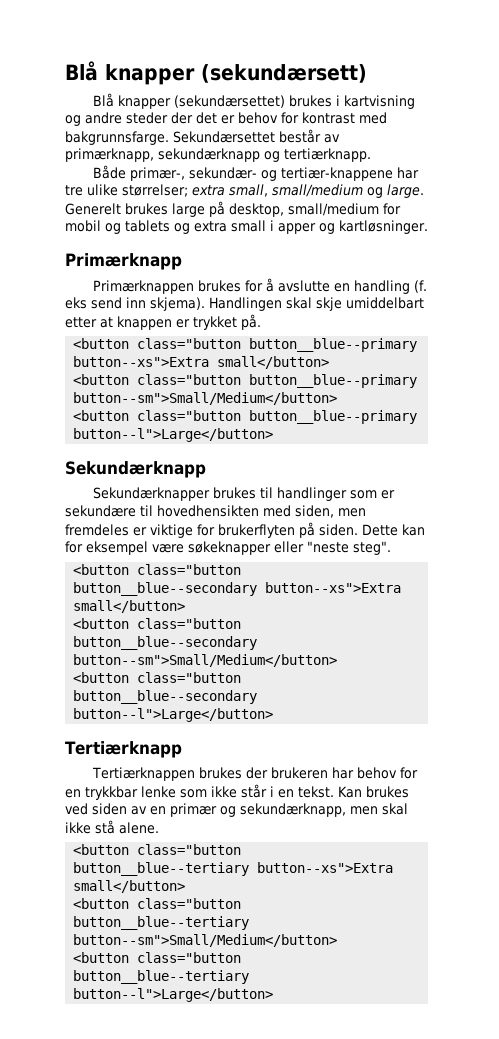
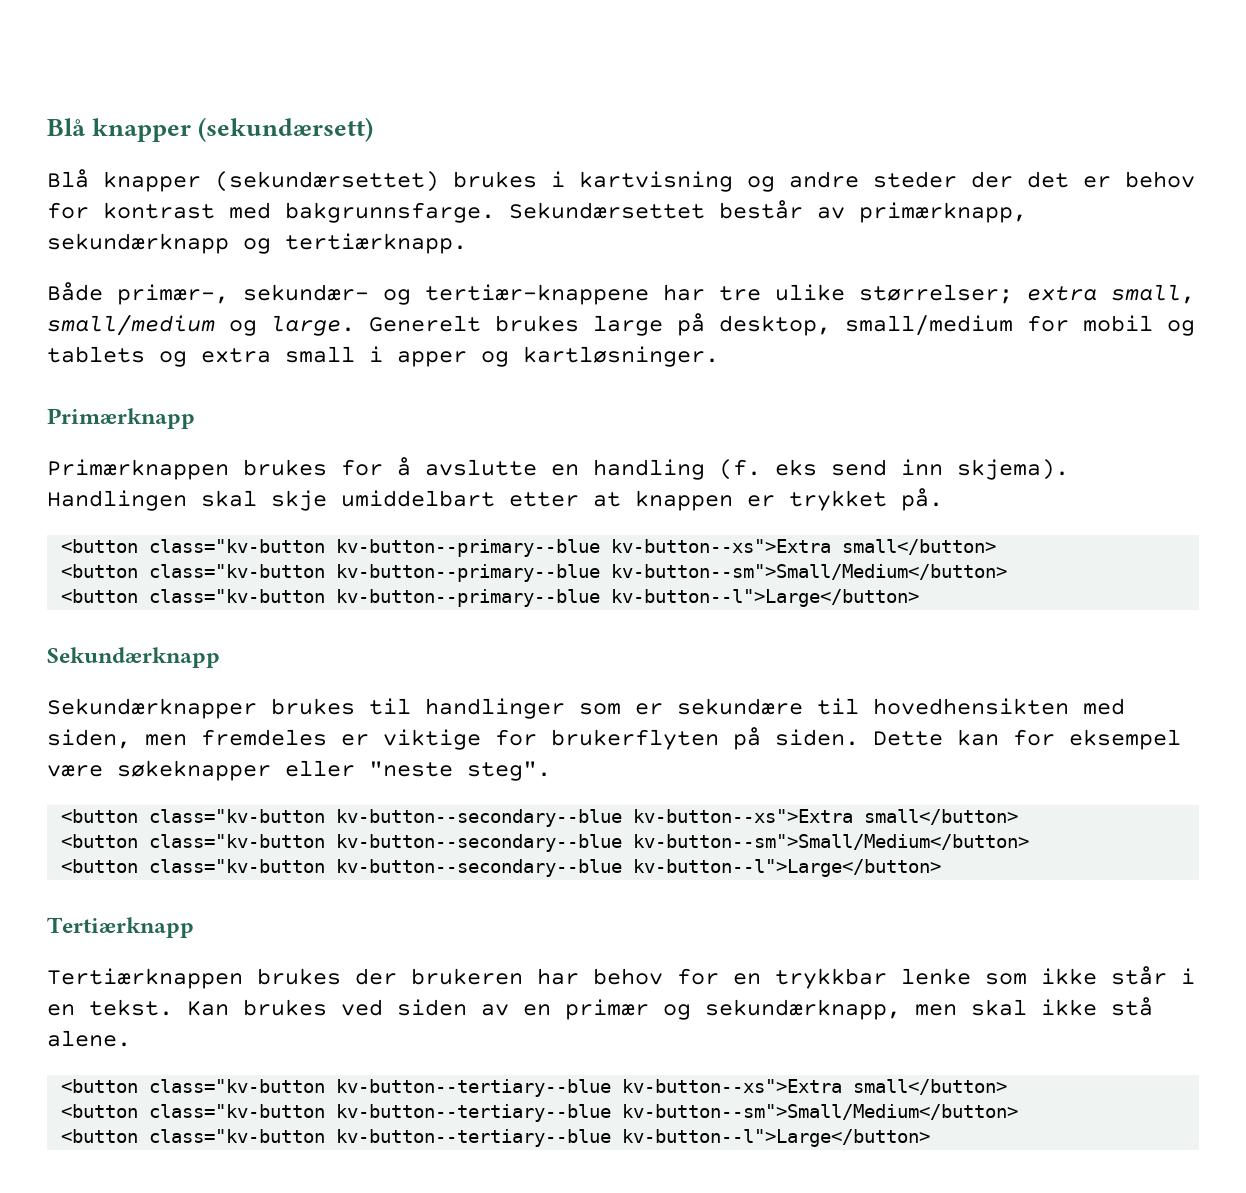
[137,338,418,352] [73,356,330,369] [73,374,418,388] [73,392,338,405] [73,410,418,424] [73,428,274,442] class="button button__blue--primary button--xs">Extra small</button> // <button class="button button__blue--primary button--sm">Small/Medium</button> // <button class="button button__blue--primary button--l">Large</button> -> [149,539,997,557] [61,564,1008,582] [61,589,920,607] class="kv-button kv-button--primary--blue kv-button--xs">Extra small</button> // <button class="kv-button kv-button--primary--blue kv-button--sm">Small/Medium</button> // <button class="kv-button kv-button--primary--blue kv-button--l">Large</button>
[137,564,242,575] [73,582,402,596] [73,600,186,613] [73,618,242,629] [73,636,258,650] [73,654,338,667] [73,672,242,683] [73,690,258,704] [73,708,274,722] class="button button__blue--secondary button--xs">Extra small</button> // <button class="button button__blue--secondary button--sm">Small/Medium</button> // <button class="button button__blue--secondary button--l">Large</button> -> [149,809,1019,827] [61,834,1030,852] [61,859,942,877] class="kv-button kv-button--secondary--blue kv-button--xs">Extra small</button> // <button class="kv-button kv-button--secondary--blue kv-button--sm">Small/Medium</button> // <button class="kv-button kv-button--secondary--blue kv-button--l">Large</button>
[137,844,242,855] [73,862,394,876] [73,880,186,893] [73,898,242,909] [73,916,250,930] [73,934,338,947] [73,952,242,963] [73,970,250,984] [73,988,274,1002] class="button button__blue--tertiary button--xs">Extra small</button> // <button class="button button__blue--tertiary button--sm">Small/Medium</button> // <button class="button button__blue--tertiary button--l">Large</button> -> [149,1079,1008,1097] [61,1104,1019,1122] [61,1129,931,1147] class="kv-button kv-button--tertiary--blue kv-button--xs">Extra small</button> // <button class="kv-button kv-button--tertiary--blue kv-button--sm">Small/Medium</button> // <button class="kv-button kv-button--tertiary--blue kv-button--l">Large</button>

